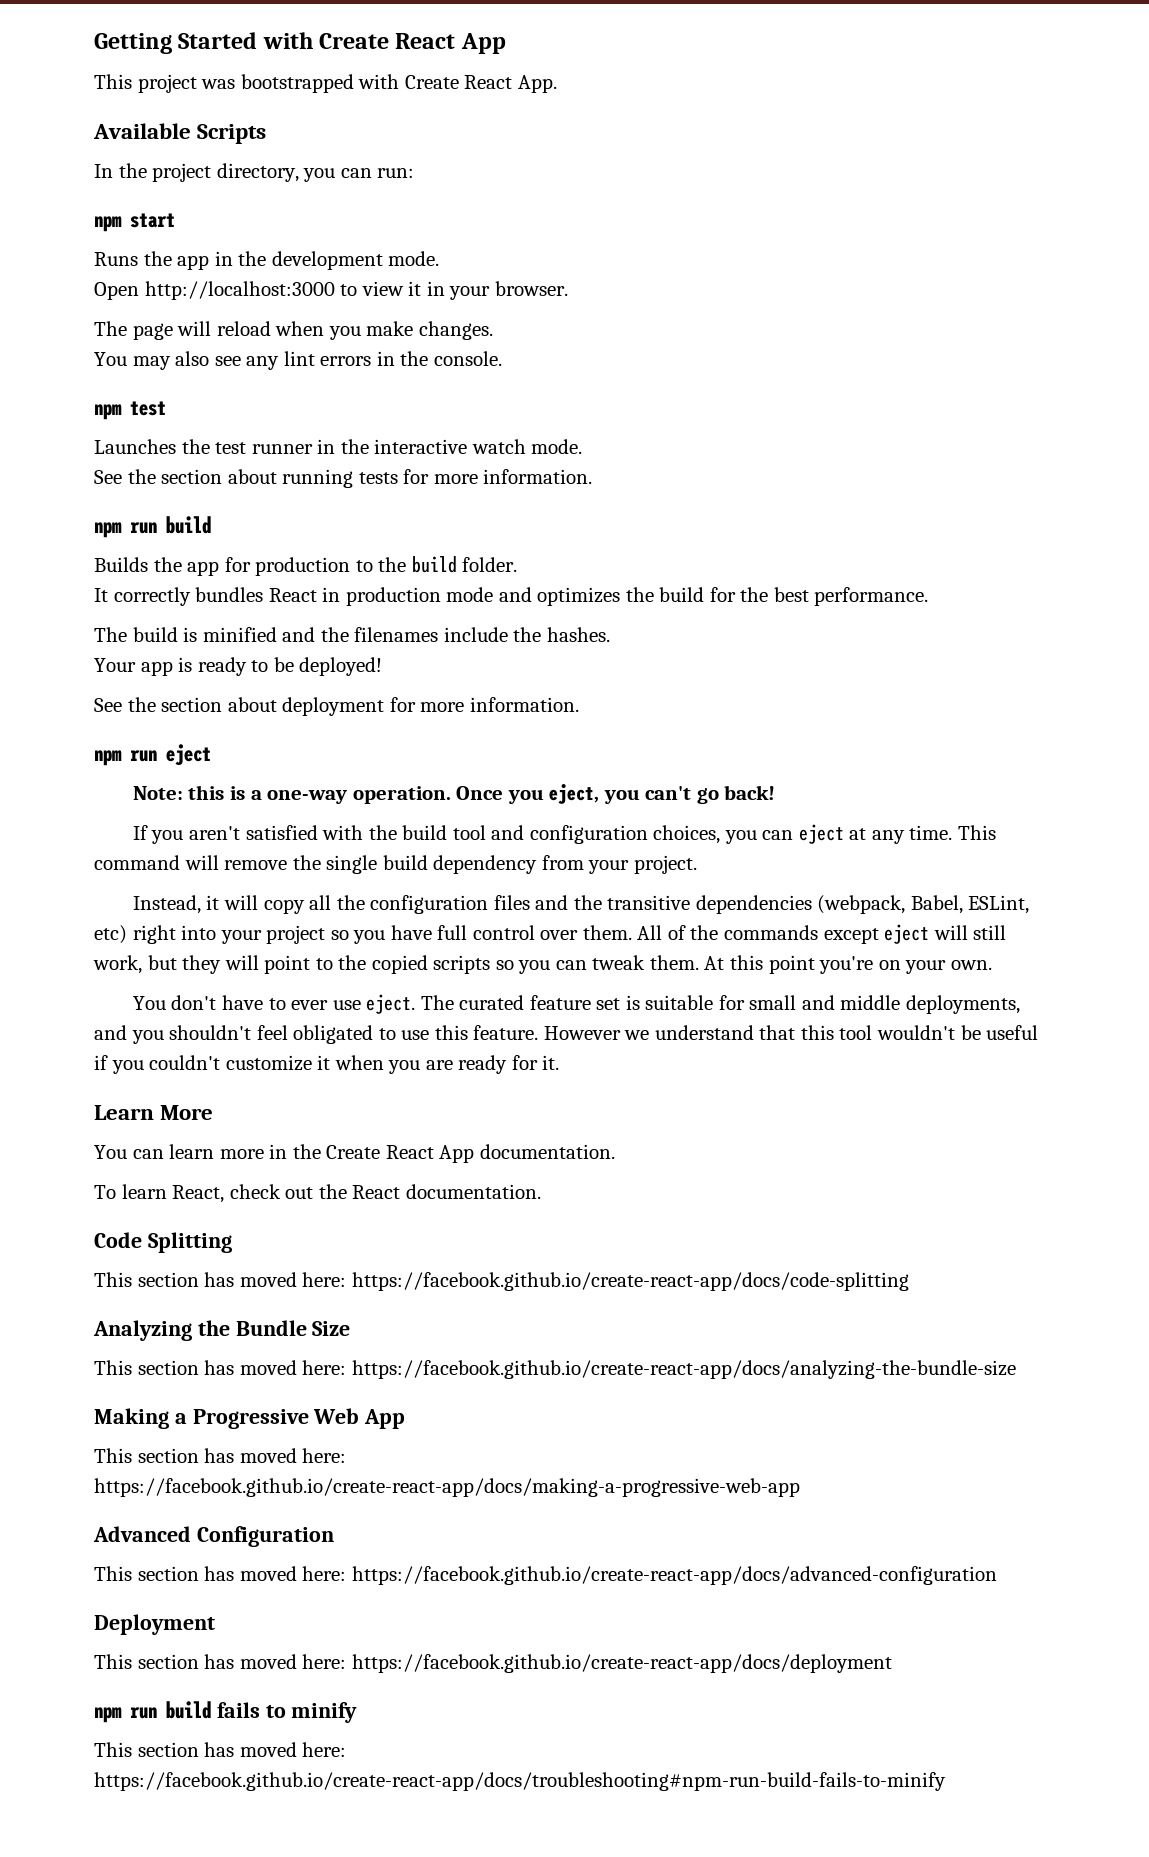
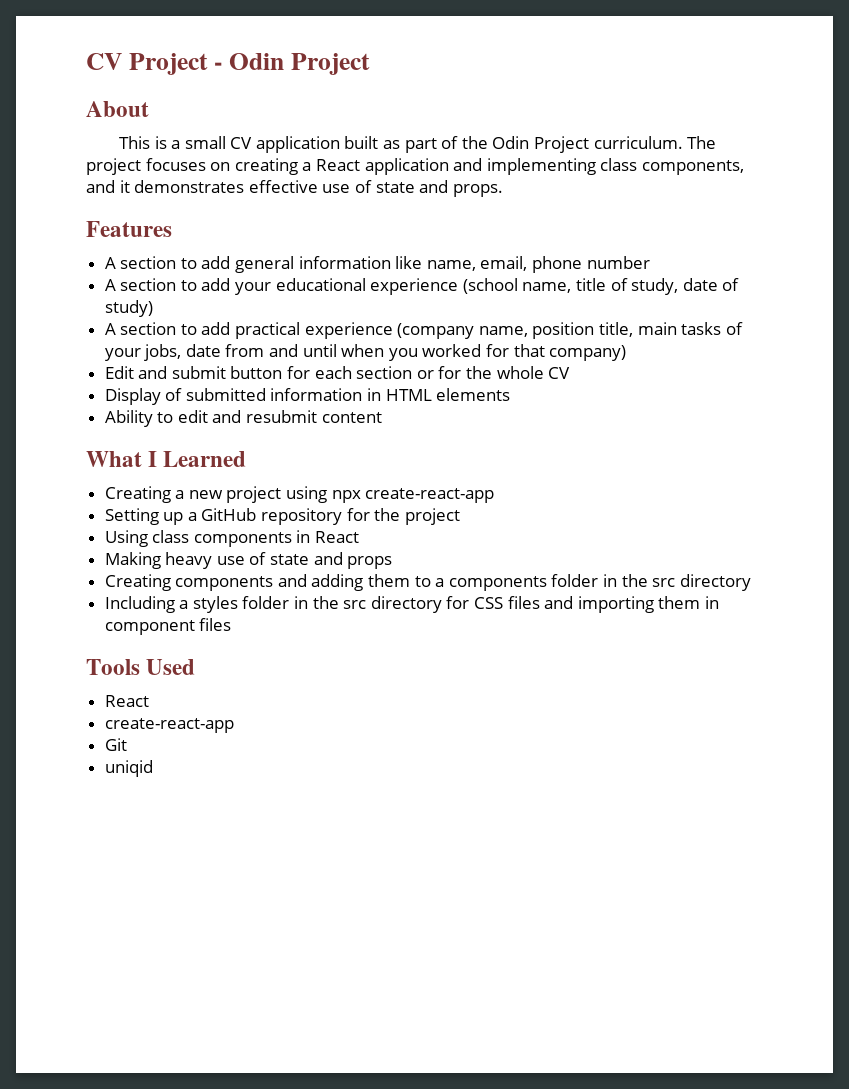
[94,32,506,54] [94,74,557,93] [93,123,267,144] [94,163,415,182] [94,213,175,232] [94,251,440,270] [94,281,568,300] [94,321,493,340] [94,351,502,370] [94,401,166,420] [94,439,583,454] [94,469,593,488] [94,516,211,538] [94,556,518,576] [94,587,929,606] [94,627,610,642] [94,657,383,676] [94,697,579,716] [94,744,211,766] [132,784,776,804] [132,824,996,844] [94,855,697,874] [132,895,1030,914] [94,924,1007,944] [93,955,992,974] [132,994,1020,1014] [94,1025,1039,1044] [94,1055,560,1074] [94,1105,214,1120] [94,1144,615,1163] [94,1184,541,1203] [94,1232,232,1253] [94,1272,909,1291] [93,1320,351,1341] [94,1360,1016,1379] [94,1408,406,1429] [94,1448,347,1463] [94,1478,800,1497] [93,1526,334,1547] [94,1566,997,1585] [94,1614,215,1635] [94,1654,892,1673] [94,1701,358,1723] [94,1742,347,1757] [94,1772,946,1791] Getting Started with Create React App // This project was bootstrapped with Create React App. // Available Scripts // In the project directory, you can run: // npm start // Runs the app in the development mode. // Open http://localhost:3000 to view it in your browser. // The page will reload when you make changes. // You may also see any lint errors in the console. // npm test // Launches the test runner in the interactive watch mode. // See the section about running tests for more information. // npm run build // Builds the app for production to the build folder. // It correctly bundles React in production mode and optimizes the build for the best performance. // The build is minified and the filenames include the hashes. // Your app is ready to be deployed! // See the section about deployment for more information. // npm run eject // Note: this is a one-way operation. Once you eject, you can't go back! // If you aren't satisfied with the build tool and configuration choices, you can eject at any time. This command will remove the single build dependency from your project. // Instead, it will copy all the configuration files and the transitive dependencies (webpack, Babel, ESLint, etc) right into your project so you have full control over them. All of the commands except eject will still work, but they will point to the copied scripts so you can tweak them. At this point you're on your own. // You don't have to ever use eject. The curated feature set is suitable for small and middle deployments, and you shouldn't feel obligated to use this feature. However we understand that this tool wouldn't be useful if you couldn't customize it when you are ready for it. // Learn More // You can learn more in the Create React App documentation. // To learn React, check out the React documentation. // Code Splitting // This section has moved here: https://facebook.github.io/create-react-app/docs/code-splitting // Analyzing the Bundle Size // This section has moved here: https://facebook.github.io/create-react-app/docs/analyzing-the-bundle-size // Making a Progressive Web App // This section has moved here: https://facebook.github.io/create-react-app/docs/making-a-progressive-web-app // Advanced Configuration // This section has moved here: https://facebook.github.io/create-react-app/docs/advanced-configuration // Deployment // This section has moved here: https://facebook.github.io/create-react-app/docs/deployment // npm run build fails to minify // This section has moved here: https://facebook.github.io/create-react-app/docs/troubleshooting#npm-run-build-fails-to-minify -> [86,53,370,75] [86,101,149,117] [118,136,717,153] [86,158,744,175] [86,180,503,197] [86,221,172,237] [104,256,650,273] [104,278,740,295] [104,300,153,317] [104,322,743,339] [104,344,627,361] [104,366,571,379] [104,388,511,405] [104,410,382,427] [86,451,247,467] [104,486,495,503] [104,508,460,525] [104,530,360,547] [104,552,393,569] [104,574,751,591] [104,596,719,613] [104,618,232,635] [86,659,196,675] [104,695,149,707] [104,718,234,733] [104,738,127,751] [104,760,153,777] CV Project - Odin Project // About // This is a small CV application built as part of the Odin Project curriculum. The project focuses on creating a React application and implementing class components, and it demonstrates effective use of state and props. // Features // A section to add general information like name, email, phone number // A section to add your educational experience (school name, title of study, date of study) // A section to add practical experience (company name, position title, main tasks of your jobs, date from and until when you worked for that company) // Edit and submit button for each section or for the whole CV // Display of submitted information in HTML elements // Ability to edit and resubmit content // What I Learned // Creating a new project using npx create-react-app // Setting up a GitHub repository for the project // Using class components in React // Making heavy use of state and props // Creating components and adding them to a components folder in the src directory // Including a styles folder in the src directory for CSS files and importing them in component files // Tools Used // React // create-react-app // Git // uniqid

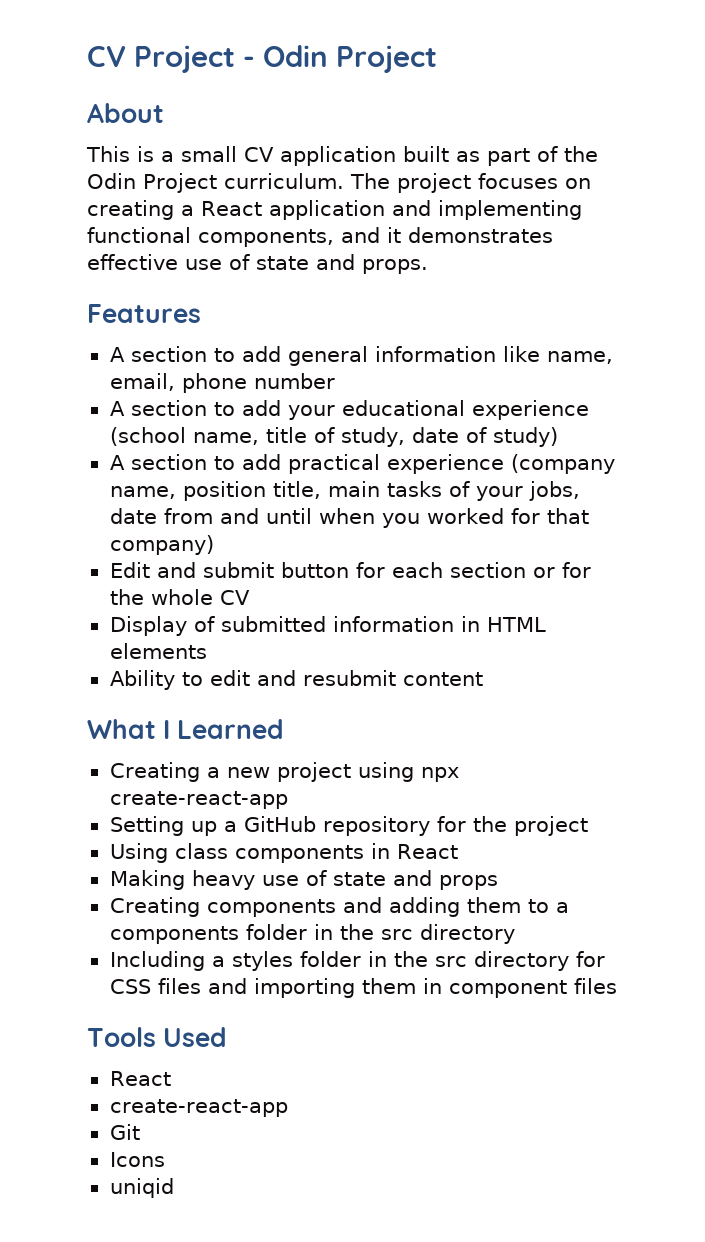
[600,158,638,171] class -> [87,227,191,243] functional
(127, 744) none -> [109,1152,165,1167] // Icons

